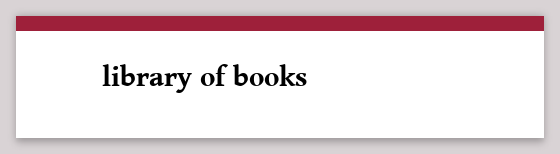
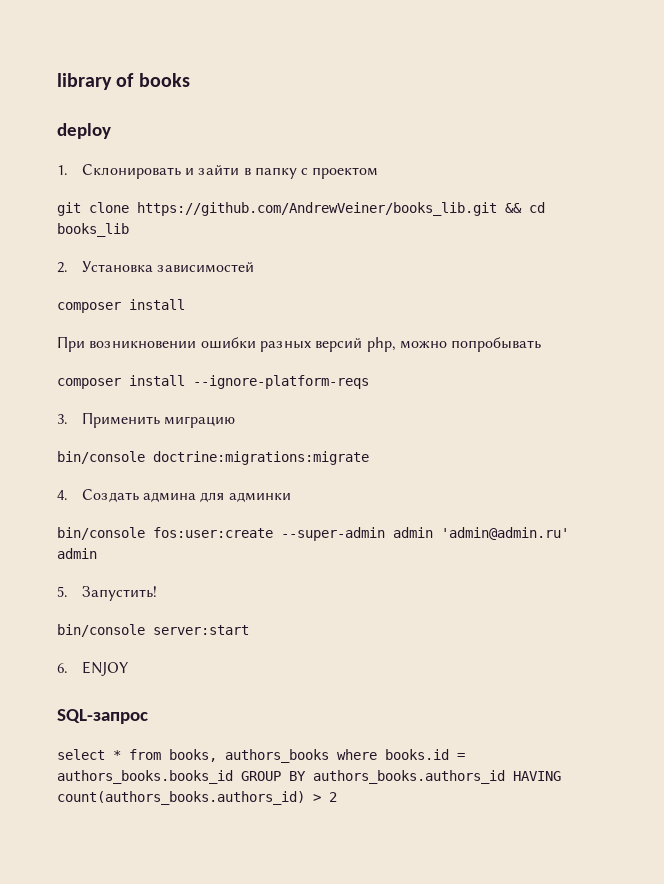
(307, 75) none -> [57,123,111,139] [57,164,379,179] [57,202,545,216] [57,223,129,237] [57,261,254,273] [57,299,185,313] [57,336,542,352] [57,375,369,389] [57,412,235,428] [57,451,369,465] [57,489,291,503] [57,527,569,541] [57,548,97,559] [57,586,157,601] [57,624,249,637] [57,661,129,676] [57,709,148,724] [57,749,465,763] [57,770,561,784] [57,791,337,805] // deploy // 1. Склонировать и зайти в папку с проектом // git clone https://github.com/AndrewVeiner/books_lib.git && cd books_lib // 2. Установка зависимостей // composer install // При возникновении ошибки разных версий php, можно попробывать // composer install --ignore-platform-reqs // 3. Применить миграцию // bin/console doctrine:migrations:migrate // 4. Создать админа для админки // bin/console fos:user:create --super-admin admin 'admin@admin.ru' admin // 5. Запустить! // bin/console server:start // 6. ENJOY // SQL-запрос // select * from books, authors_books where books.id = authors_books.books_id GROUP BY authors_books.authors_id HAVING count(authors_books.authors_id) > 2

